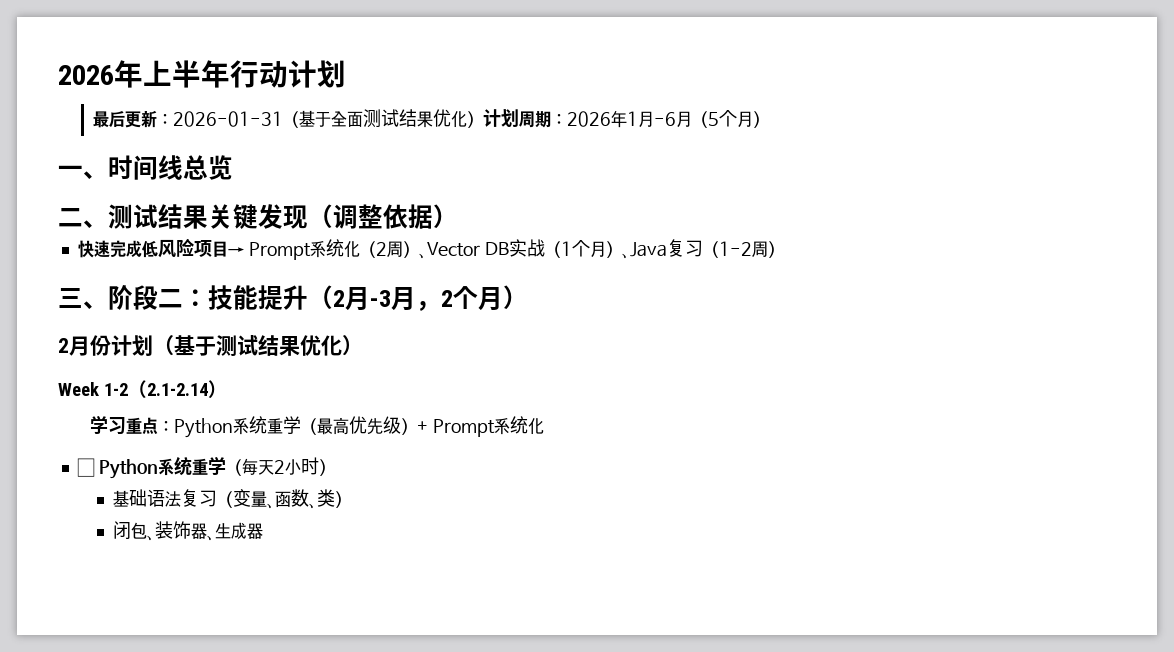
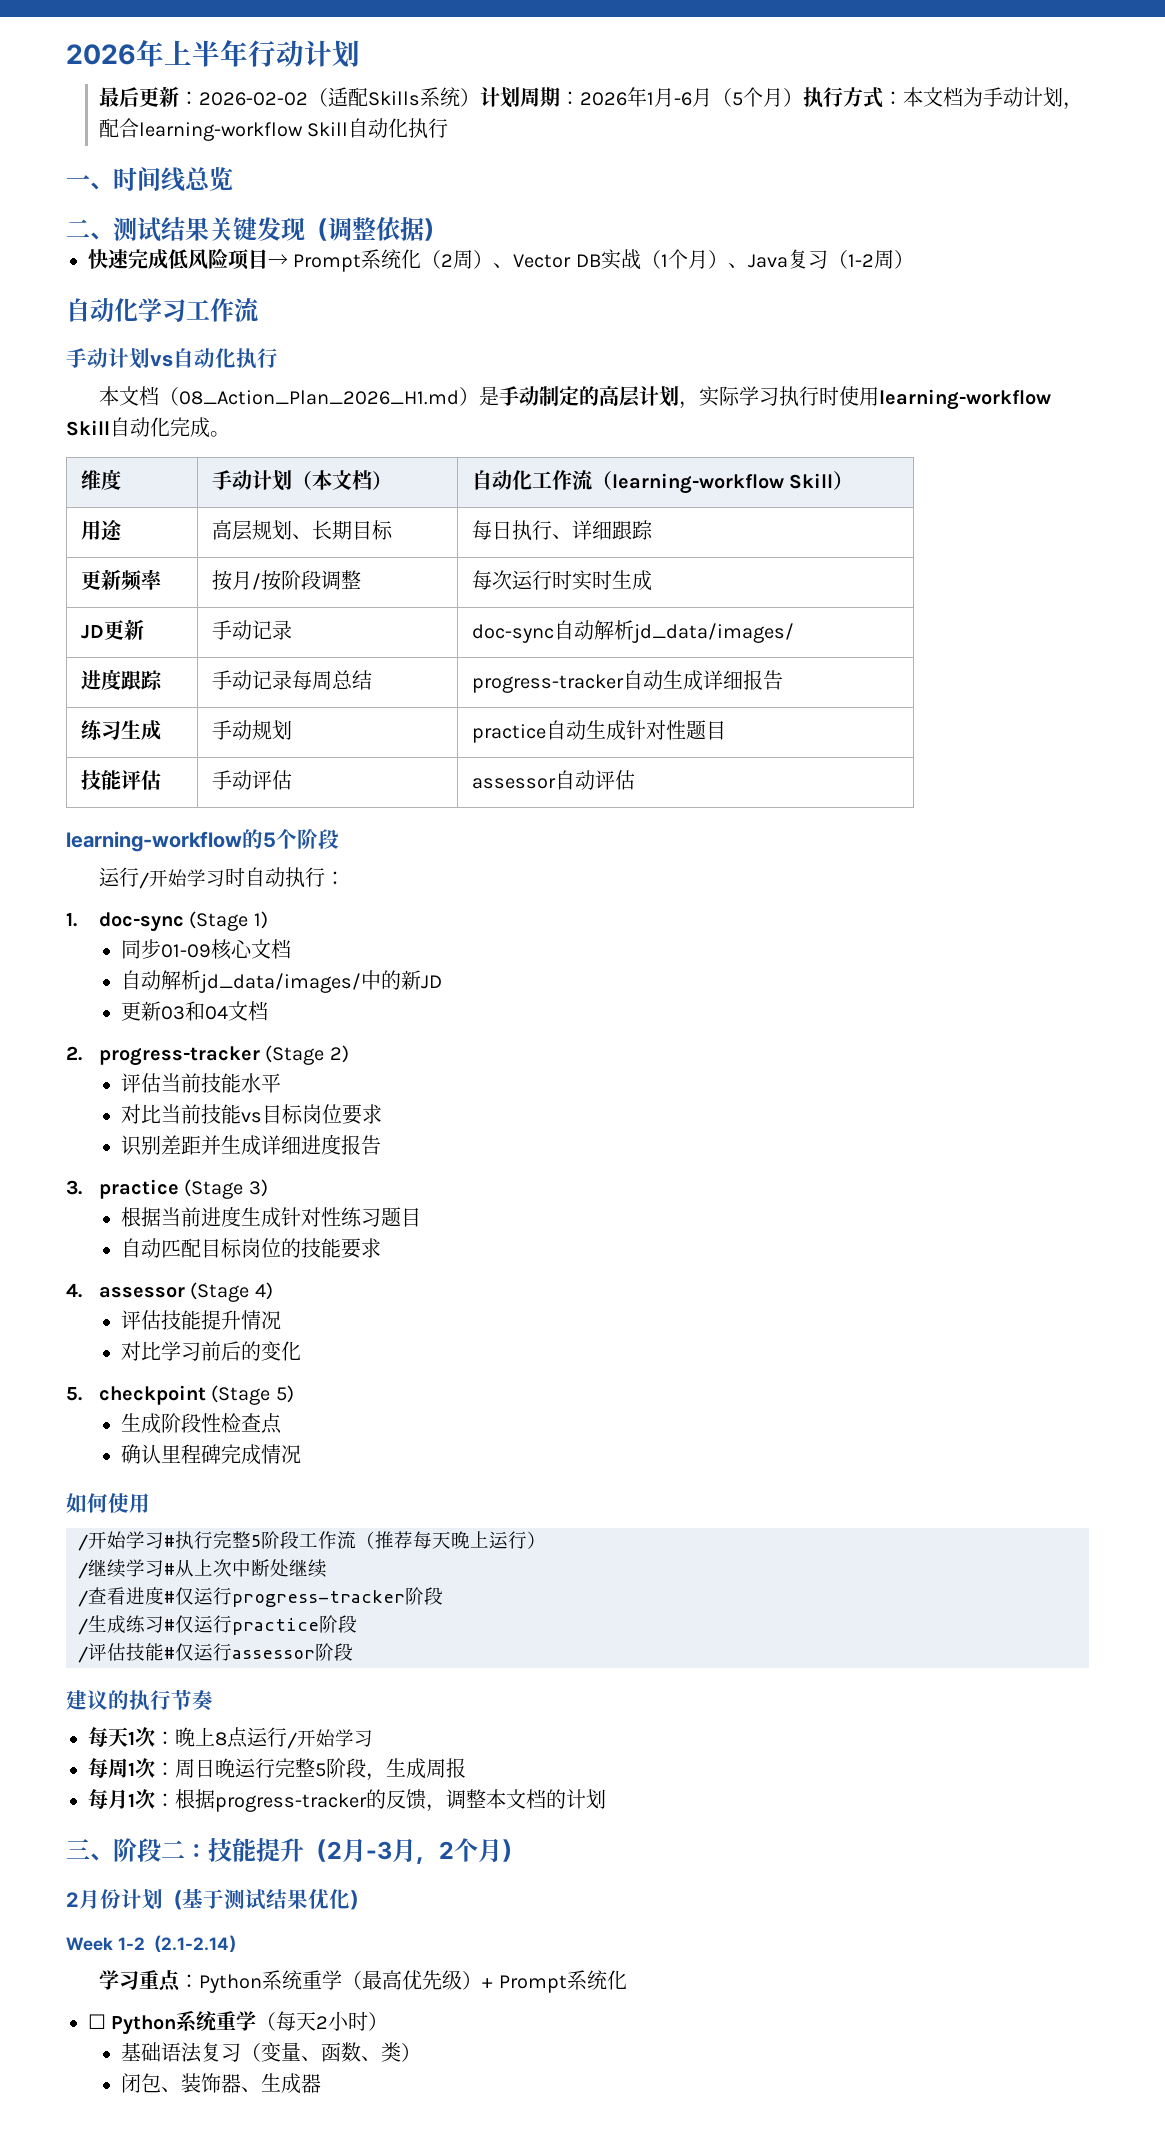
[173,109,468,128] 2026-01-31（基于全面测试结果优化 -> [198,87,460,107] 2026-02-02（适配Skills系统
(770, 119) none -> [802,87,1083,110] [98,118,449,141] 执行方式：本文档为手动计划，配合learning-workflow Skill自动化执行
(784, 249) none -> [66,298,259,322] [66,348,278,369] [99,386,1052,410] [66,417,230,438] [80,469,121,490] [211,470,392,491] [471,470,854,494] [80,520,122,541] [211,520,393,541] [471,520,653,541] [80,569,162,591] [211,570,361,591] [471,570,652,591] [80,619,144,640] [211,620,292,640] [471,620,794,643] [80,669,163,690] [211,670,372,690] [471,670,783,693] [80,720,161,740] [211,720,292,740] [471,720,726,743] [80,770,161,790] [211,770,292,790] [471,770,635,790] [66,829,339,852] [99,867,346,889] [66,911,268,932] [120,939,291,960] [120,970,442,993] [120,1001,268,1021] [66,1045,349,1066] [120,1073,281,1093] [120,1104,382,1125] [120,1134,381,1156] [66,1179,268,1199] [120,1206,421,1228] [120,1238,381,1259] [66,1282,273,1302] [120,1310,281,1330] [120,1341,301,1361] [66,1385,294,1405] [120,1413,282,1434] [120,1444,301,1465] [66,1493,150,1513] [78,1530,546,1551] [78,1559,327,1579] [78,1587,443,1607] [78,1615,357,1635] [78,1643,353,1663] [66,1689,214,1712] [88,1727,373,1749] [88,1758,466,1781] [88,1789,606,1812] // 自动化学习工作流 // 手动计划vs自动化执行 // 本文档（08_Action_Plan_2026_H1.md）是手动制定的高层计划，实际学习执行时使用learning-workflow Skill自动化完成。 // 维度 | 手动计划（本文档） | 自动化工作流（learning-workflow Skill） // 用途 | 高层规划、长期目标 | 每日执行、详细跟踪 // 更新频率 | 按月/按阶段调整 | 每次运行时实时生成 // JD更新 | 手动记录 | doc-sync自动解析jd_data/images/ // 进度跟踪 | 手动记录每周总结 | progress-tracker自动生成详细报告 // 练习生成 | 手动规划 | practice自动生成针对性题目 // 技能评估 | 手动评估 | assessor自动评估 // learning-workflow的5个阶段 // 运行/开始学习时自动执行： // 1. doc-sync (Stage 1) // 同步01-09核心文档 // 自动解析jd_data/images/中的新JD // 更新03和04文档 // 2. progress-tracker (Stage 2) // 评估当前技能水平 // 对比当前技能vs目标岗位要求 // 识别差距并生成详细进度报告 // 3. practice (Stage 3) // 根据当前进度生成针对性练习题目 // 自动匹配目标岗位的技能要求 // 4. assessor (Stage 4) // 评估技能提升情况 // 对比学习前后的变化 // 5. checkpoint (Stage 5) // 生成阶段性检查点 // 确认里程碑完成情况 // 如何使用 // /开始学习#执行完整5阶段工作流（推荐每天晚上运行） // /继续学习#从上次中断处继续 // /查看进度#仅运行progress-tracker阶段 // /生成练习#仅运行practice阶段 // /评估技能#仅运行assessor阶段 // 建议的执行节奏 // 每天1次：晚上8点运行/开始学习 // 每周1次：周日晚运行完整5阶段，生成周报 // 每月1次：根据progress-tracker的反馈，调整本文档的计划

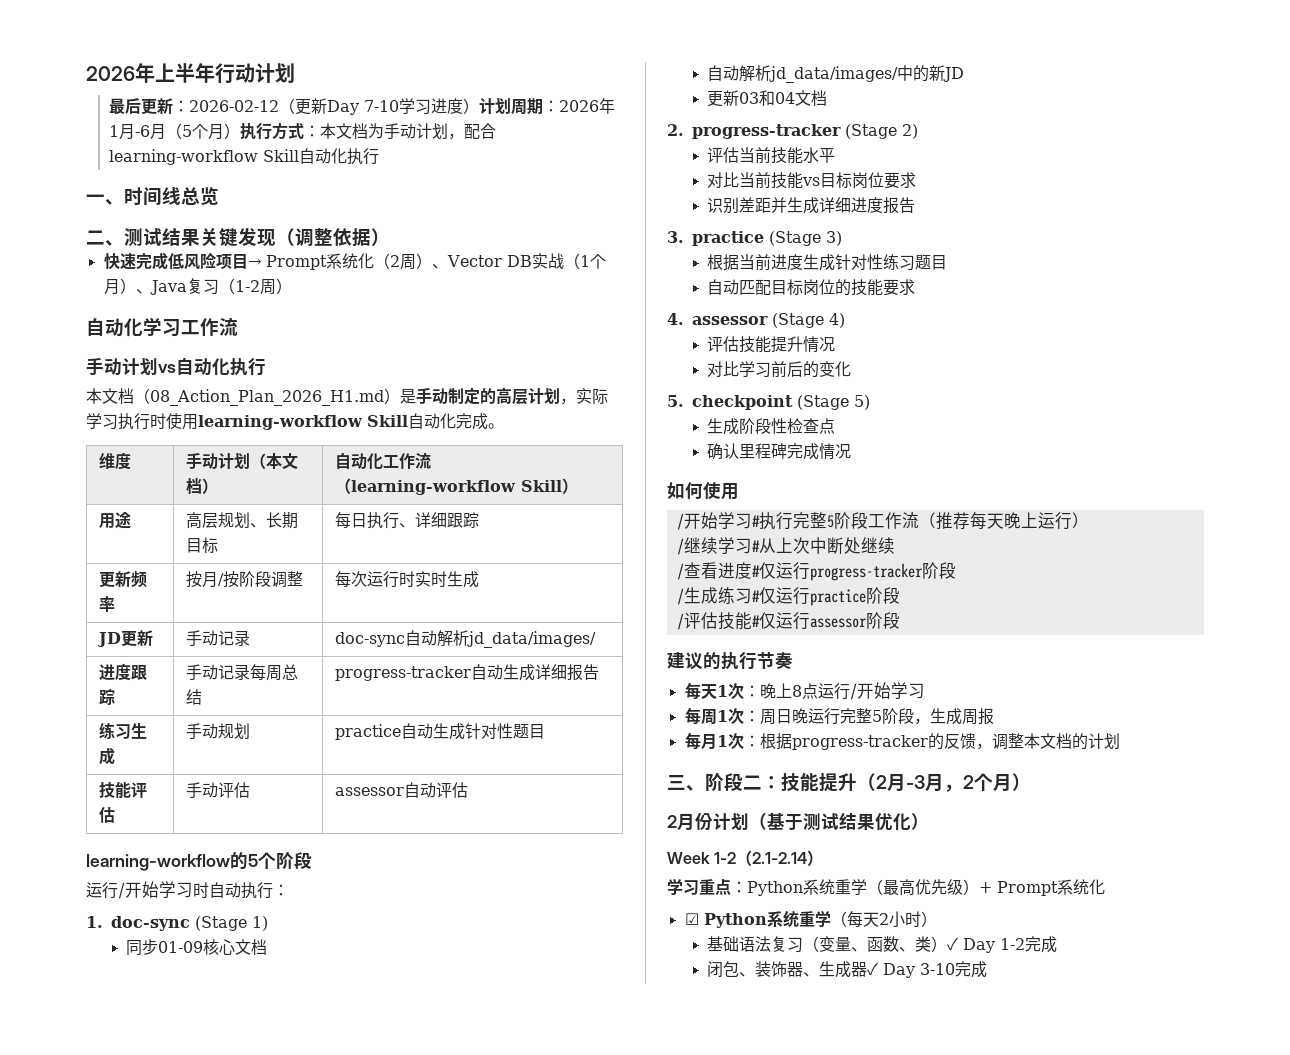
[198,87,460,107] 2026-02-02（适配Skills系统 -> [188,98,463,115] 2026-02-12（更新Day 7-10学习进度
[88,2014,106,2029] ☐ -> [684,913,699,925] ☑
(421, 2052) none -> [947,936,1058,953] ✓ Day 1-2完成
(321, 2083) none -> [867,961,988,978] ✓ Day 3-10完成

